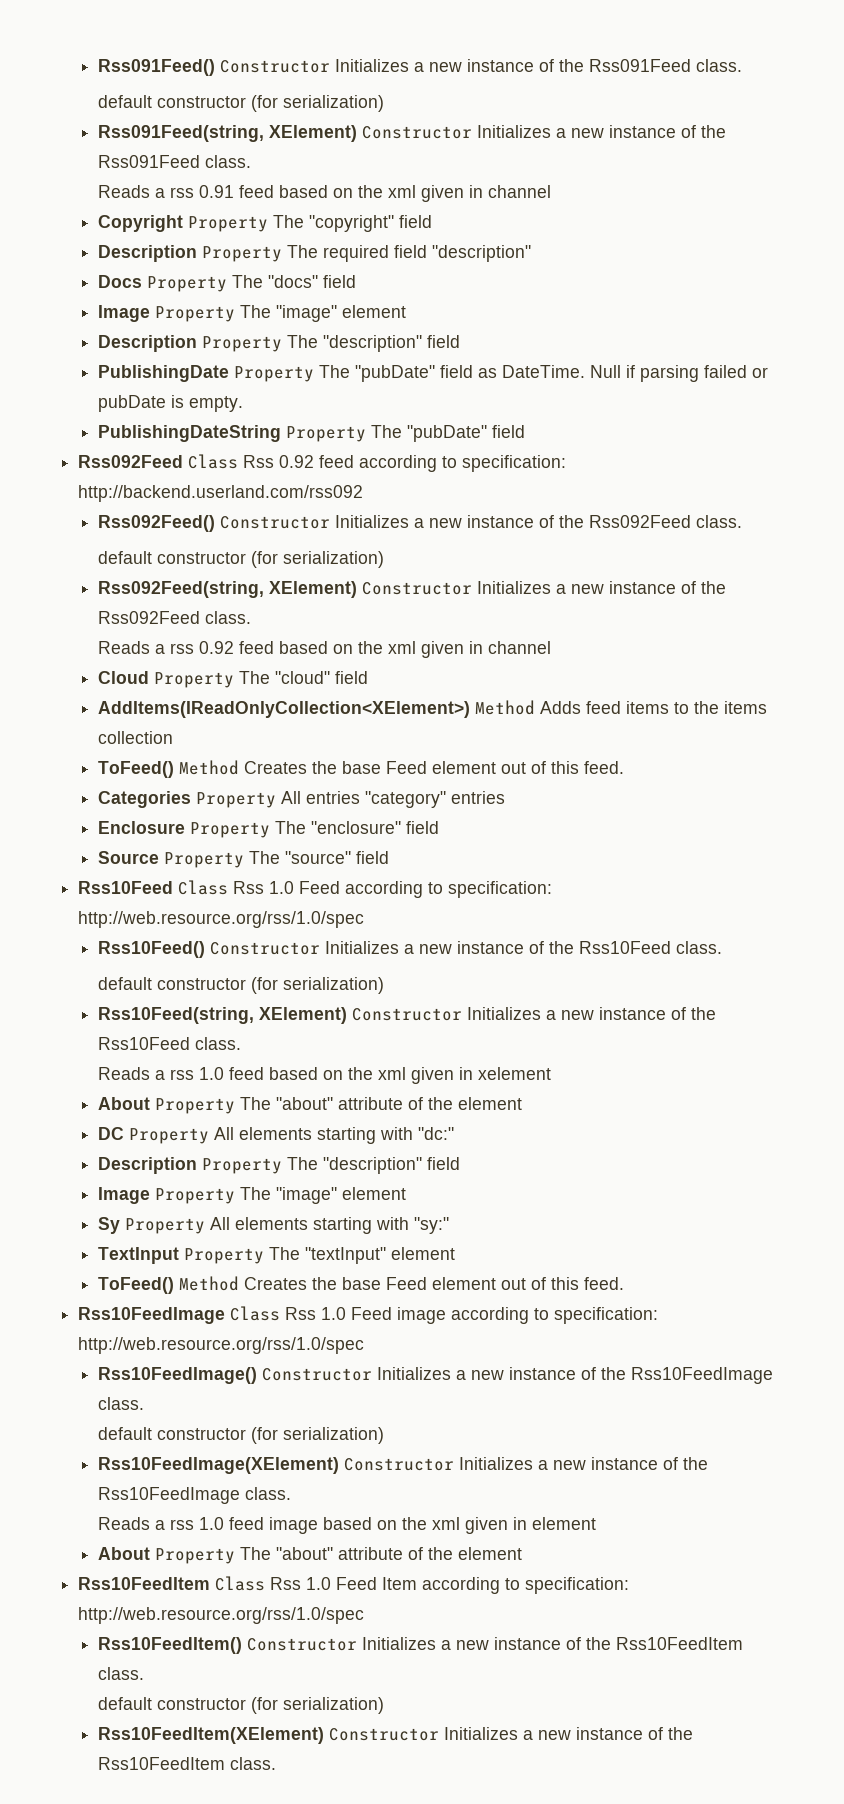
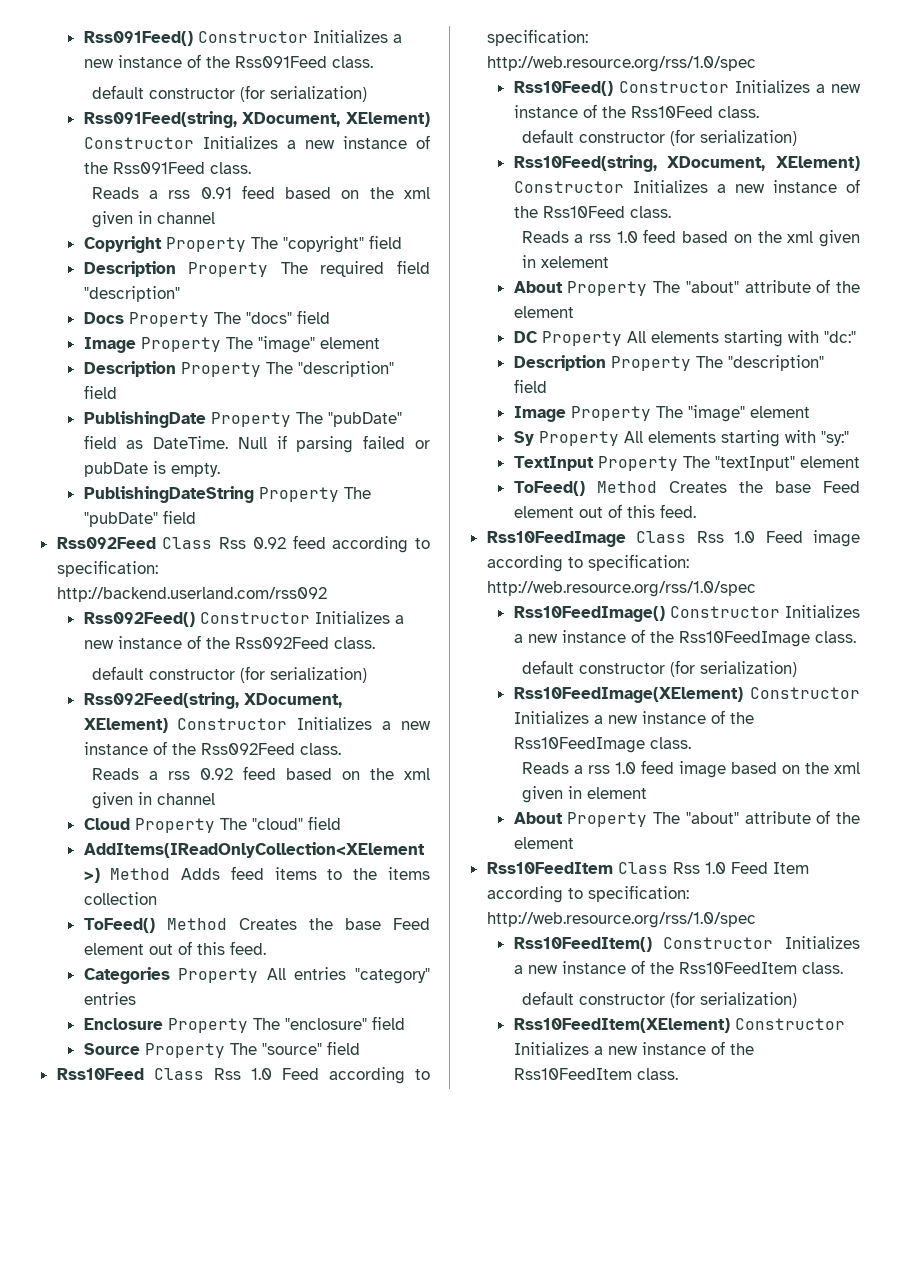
(264, 133) none -> [242,112,341,127] XDocument,
(264, 589) none -> [243,693,342,708] XDocument,
(254, 1015) none -> [667,156,766,171] XDocument,

